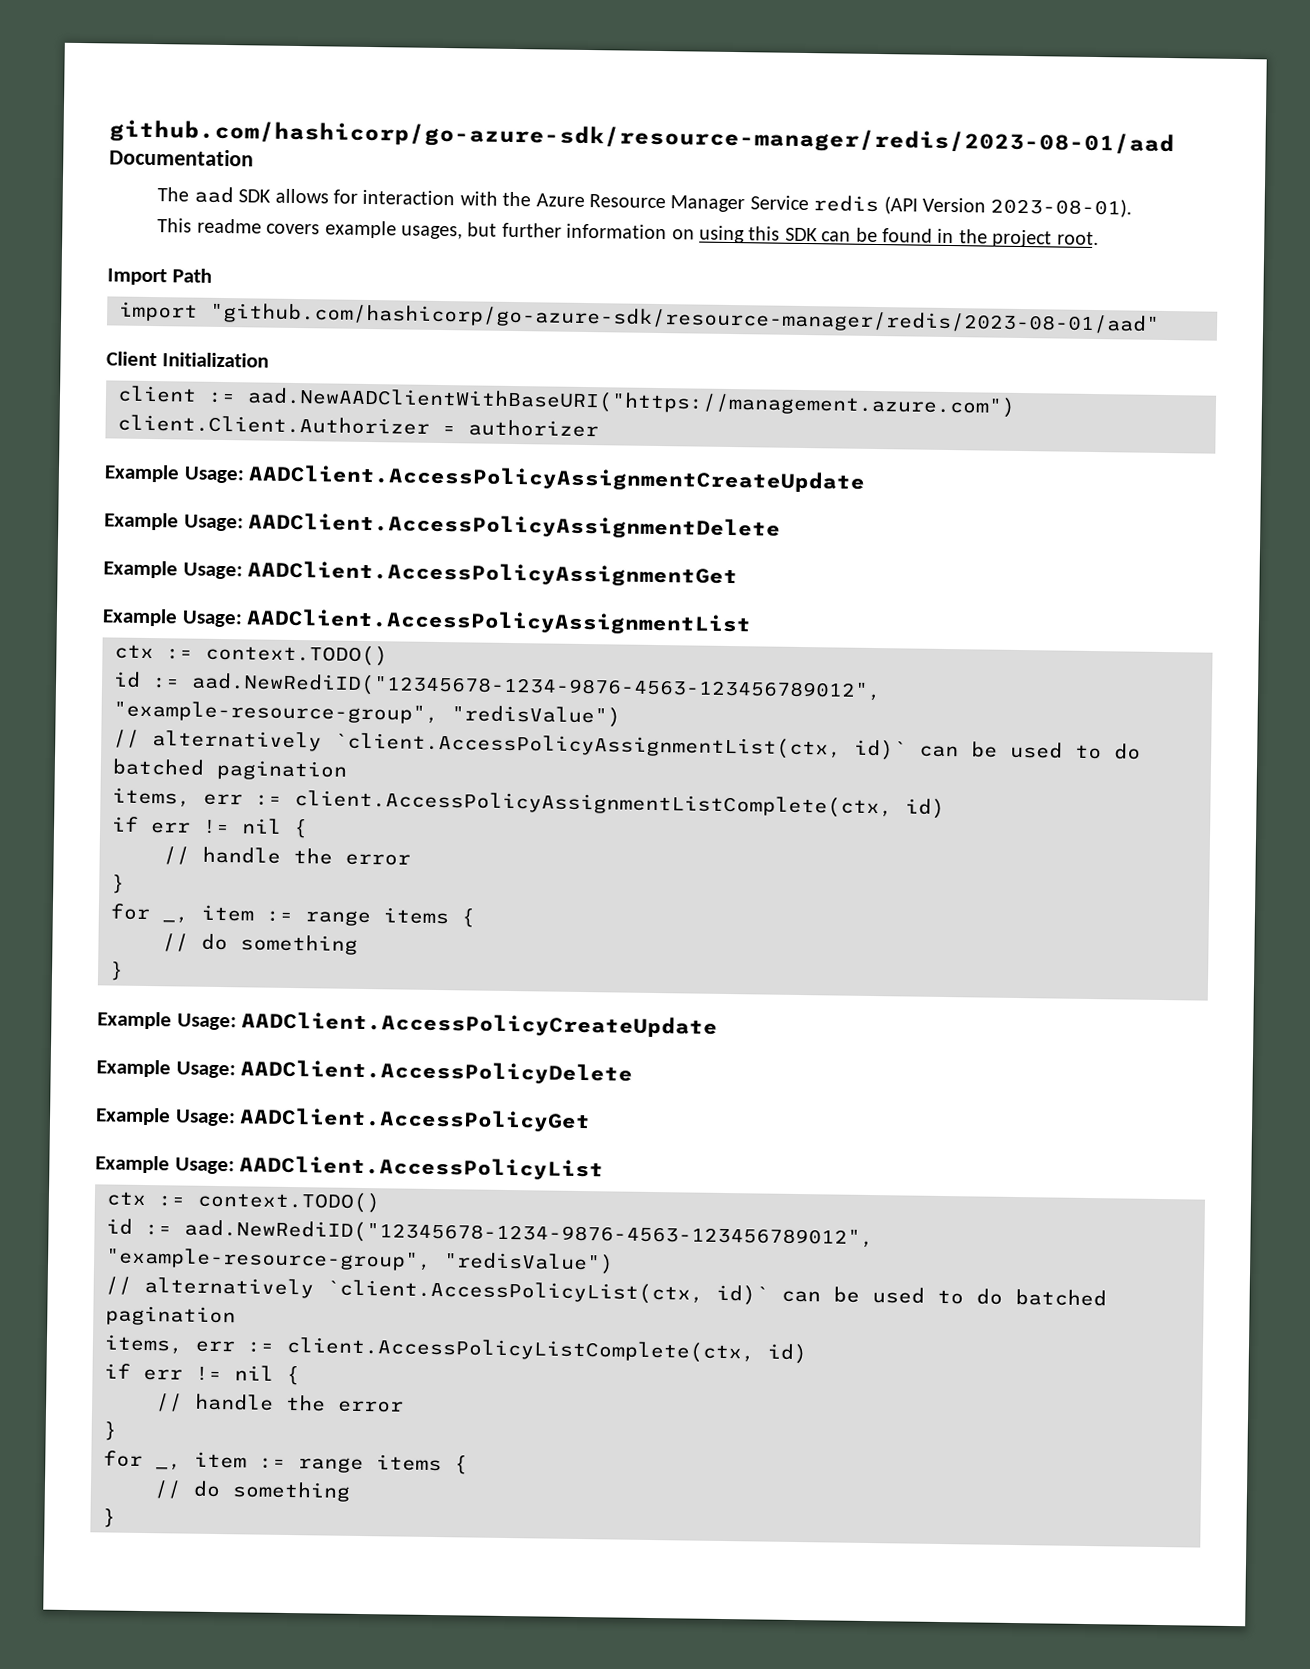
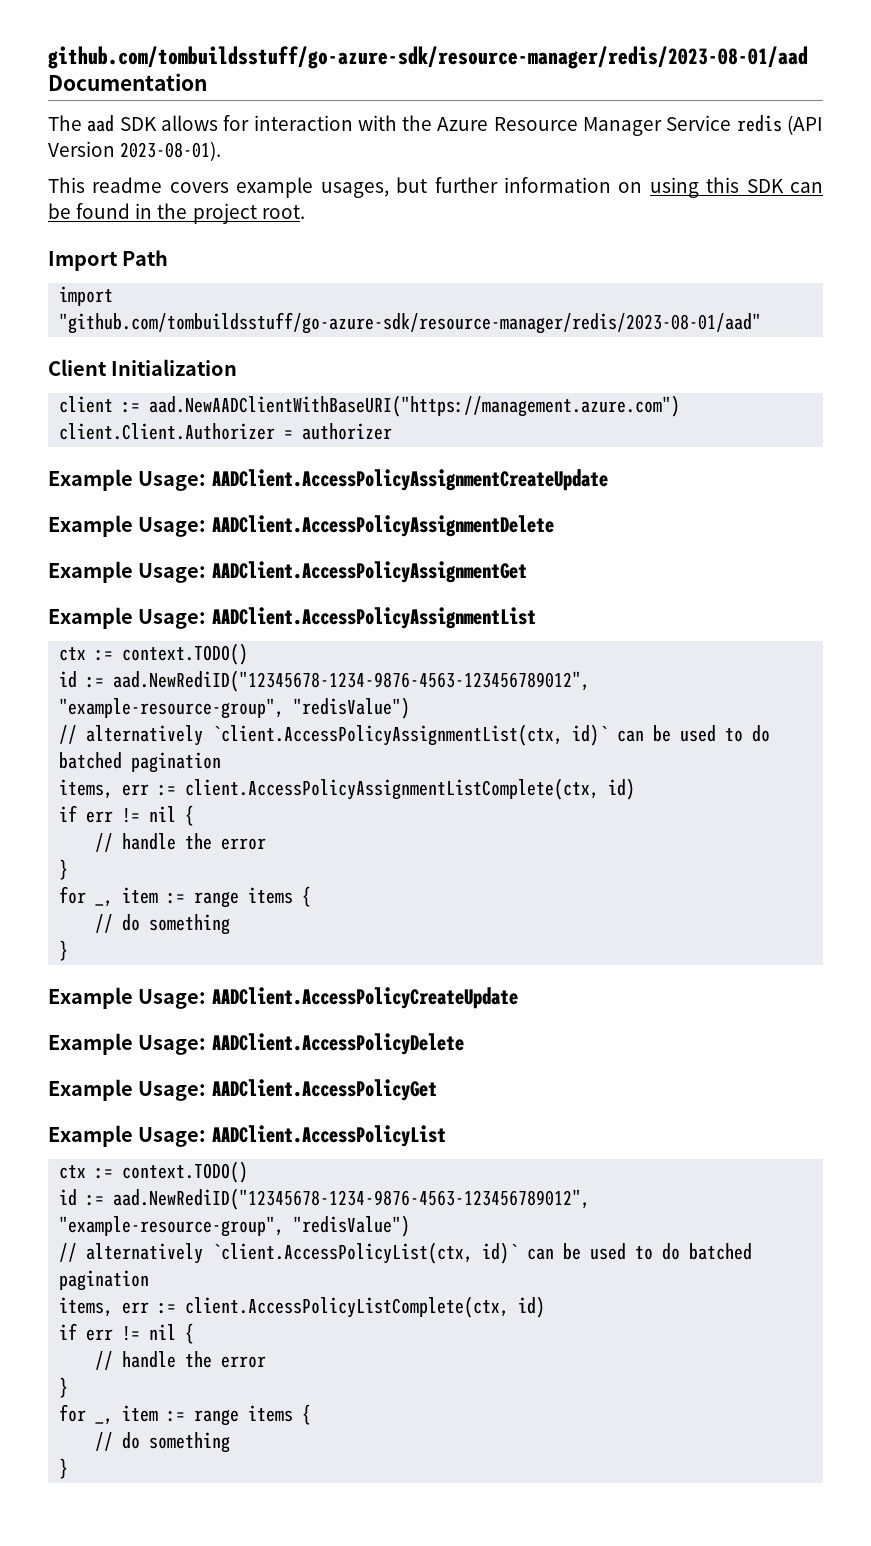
[109,119,1175,157] github.com/hashicorp/go-azure-sdk/resource-manager/redis/2023-08-01/aad -> [48,46,808,69] github.com/tombuildsstuff/go-azure-sdk/resource-manager/redis/2023-08-01/aad
[210,302,1160,335] "github.com/hashicorp/go-azure-sdk/resource-manager/redis/2023-08-01/aad" -> [59,312,762,334] "github.com/tombuildsstuff/go-azure-sdk/resource-manager/redis/2023-08-01/aad"

